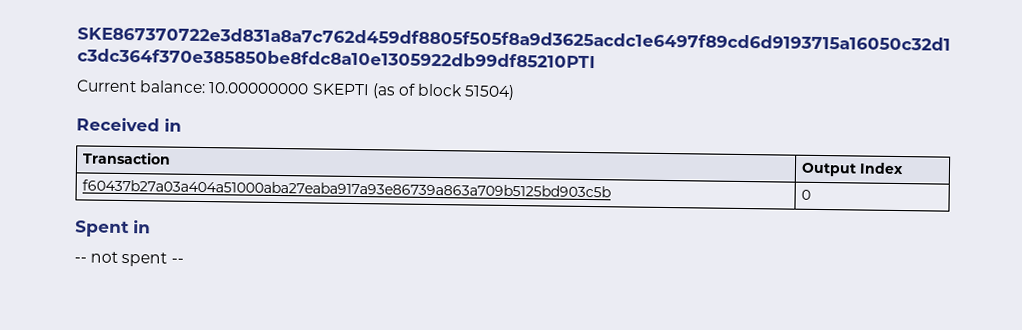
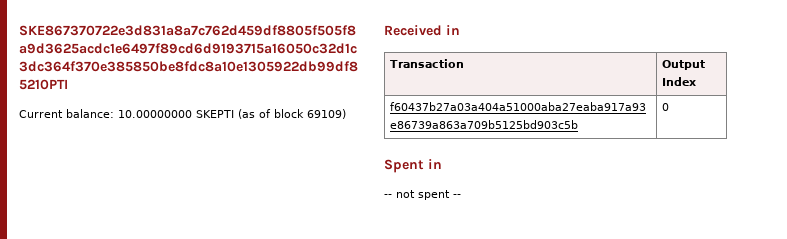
[464,84,516,101] 51504) -> [307,109,346,119] 69109)

